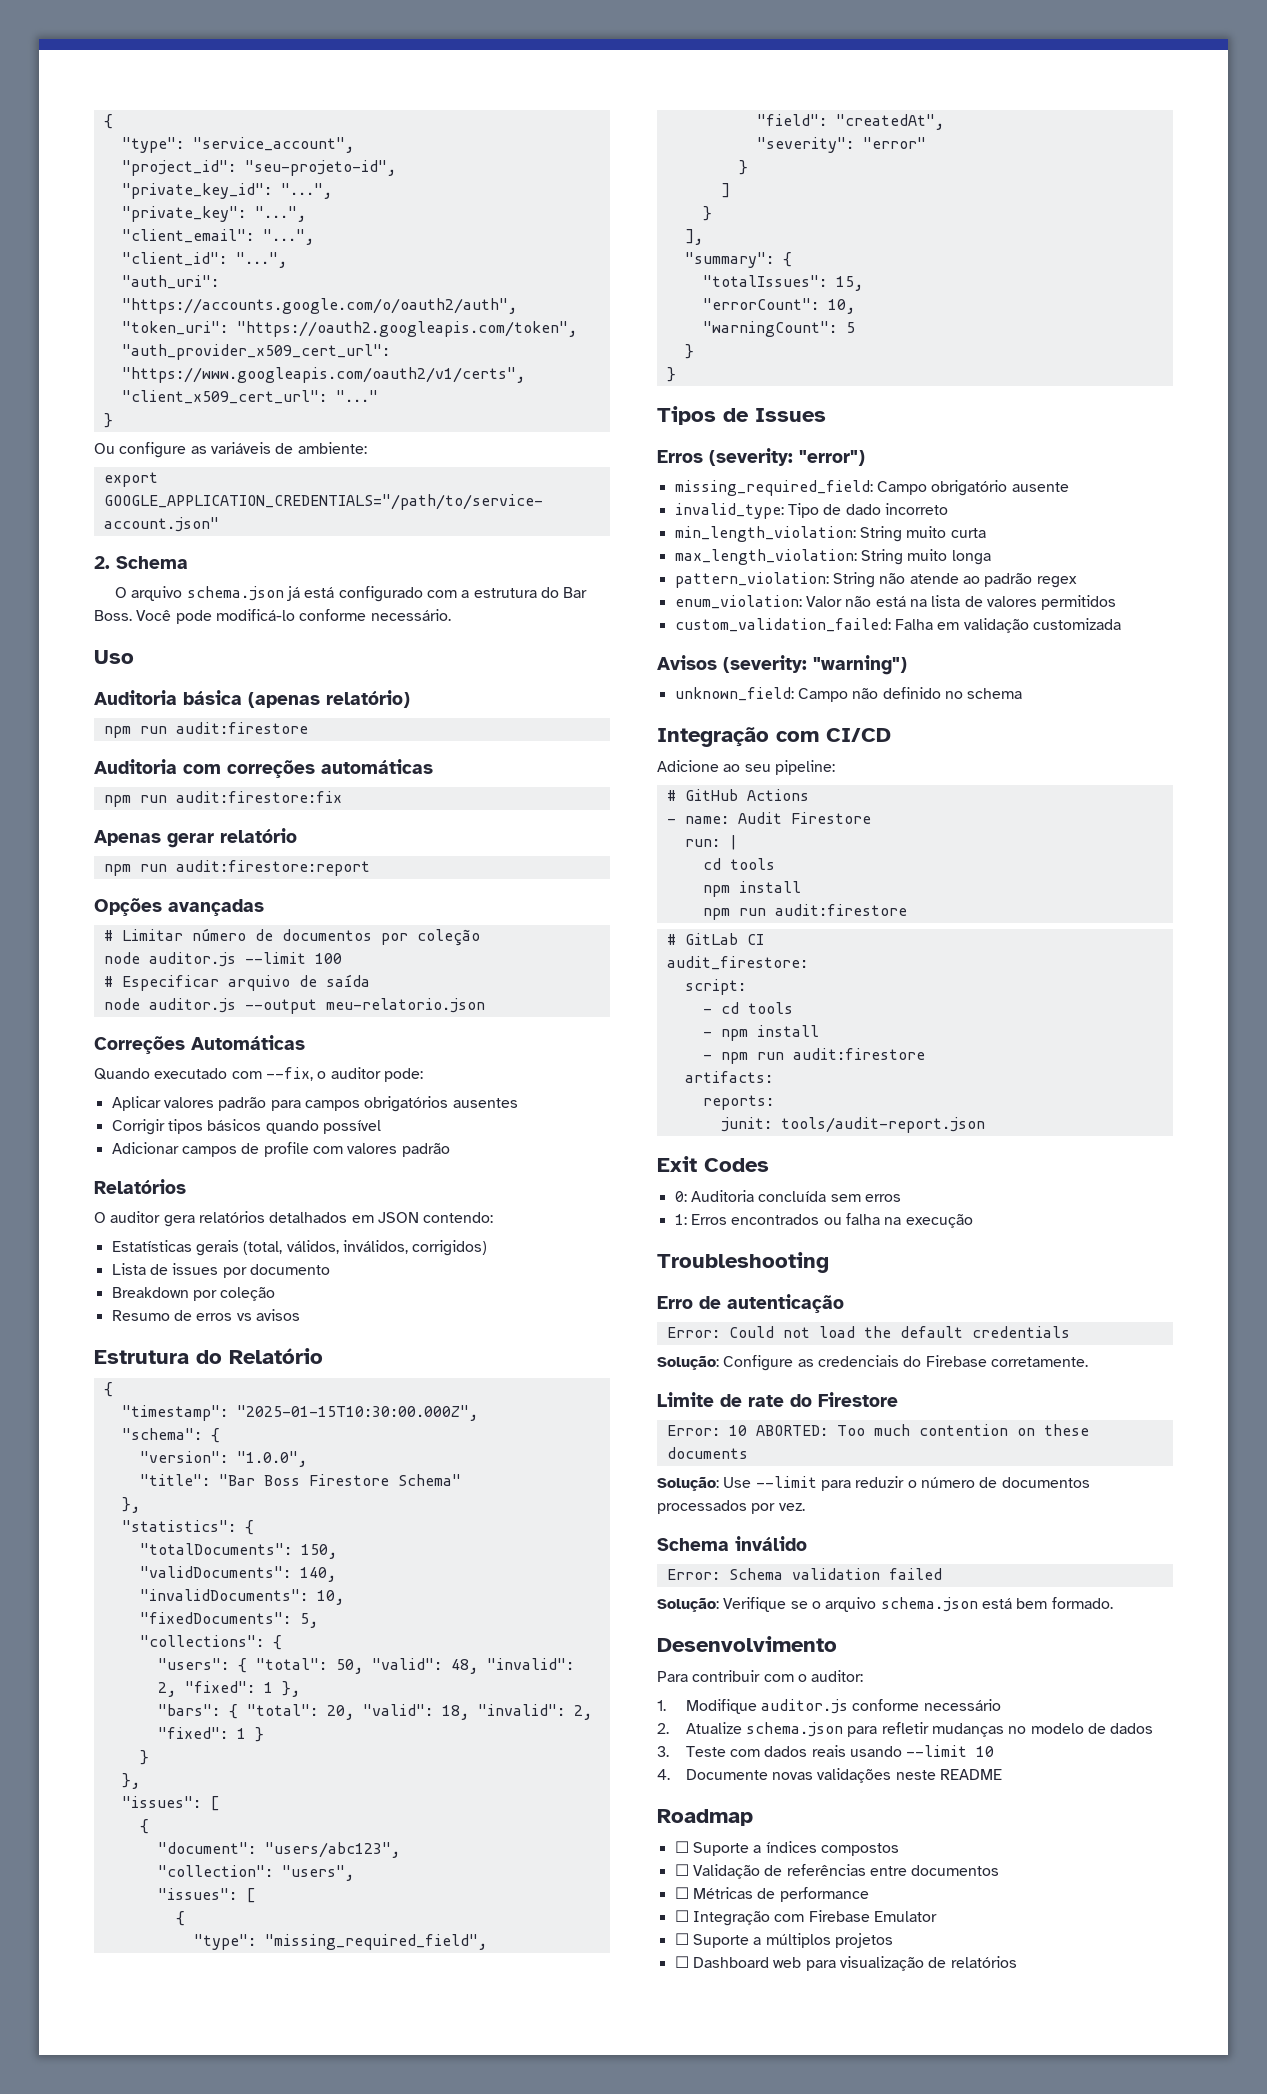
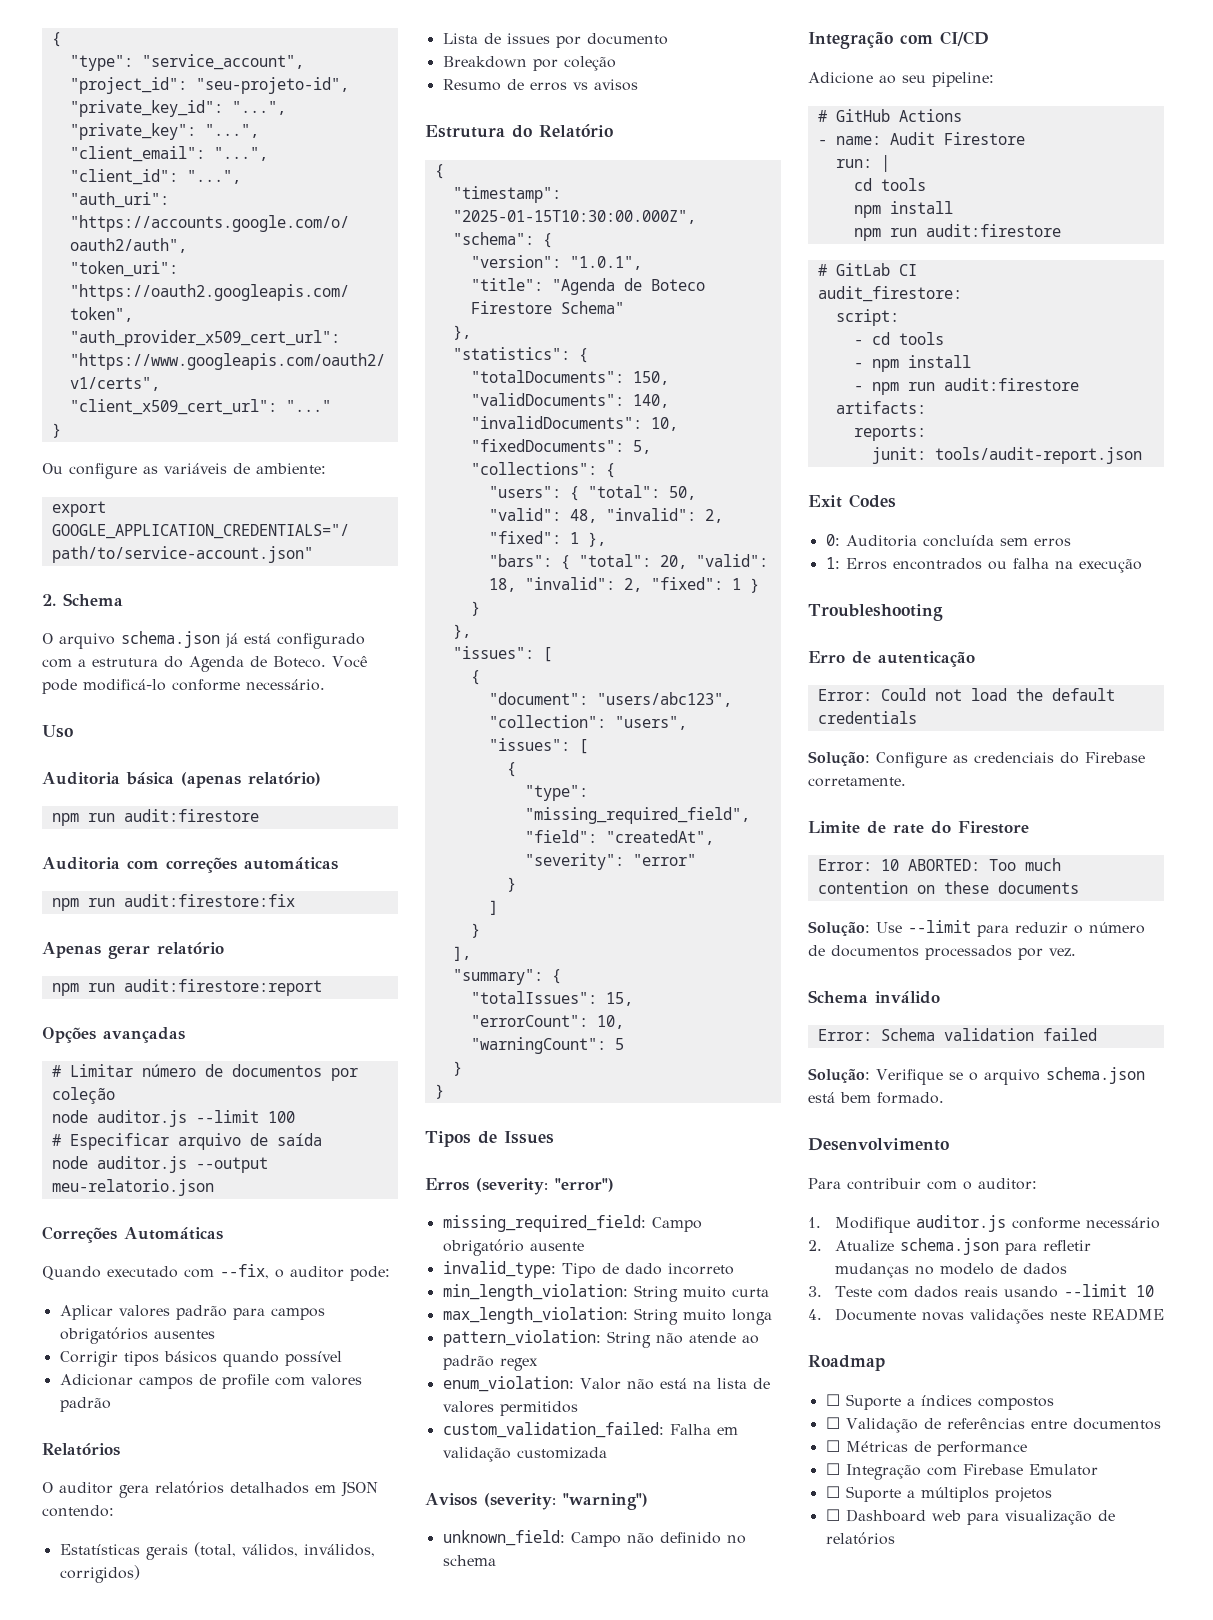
[563,587,588,598] [94,610,132,621] Bar Boss. -> [189,656,326,672] Agenda de Boteco.
[236,1451,307,1467] "1.0.0", -> [569,256,642,270] "1.0.1",
[218,1474,300,1486] "Bar Boss -> [551,278,705,295] "Agenda de Boteco

